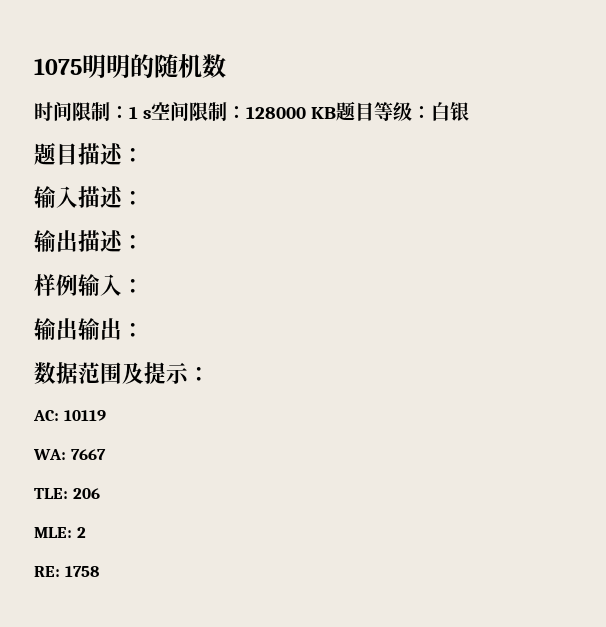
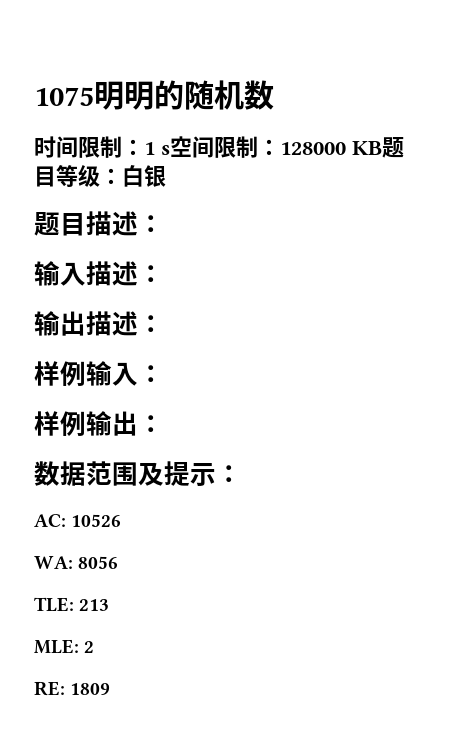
[34,318,78,340] 输出 -> [34,411,86,436] 样例
[63,410,106,421] 10119 -> [71,514,122,527] 10526
[70,449,106,460] 7667 -> [78,556,119,569] 8056
[72,488,100,499] 206 -> [79,599,110,611] 213
[64,566,99,577] 1758 -> [70,683,111,695] 1809

